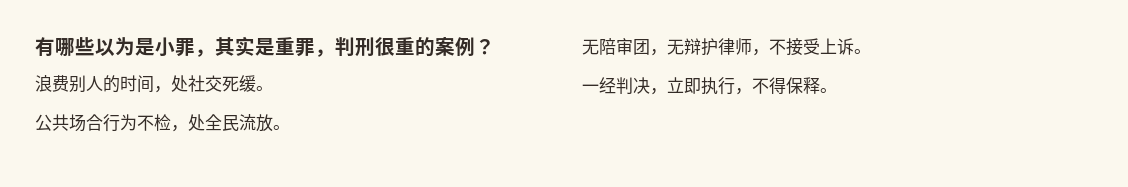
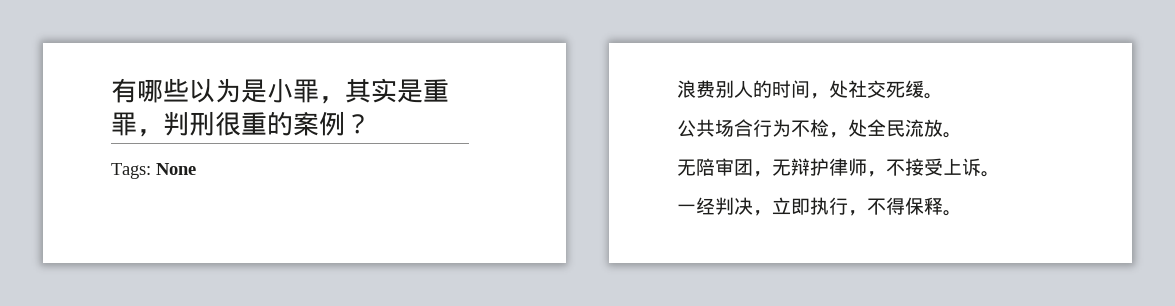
(495, 47) none -> [111,163,196,179] // Tags: None

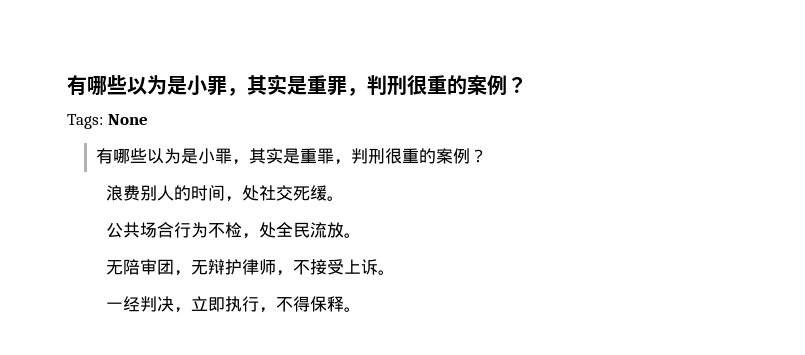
(196, 169) none -> [96,148,488,165] // 有哪些以为是小罪，其实是重罪，判刑很重的案例？

